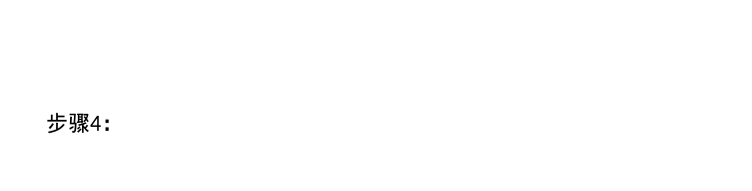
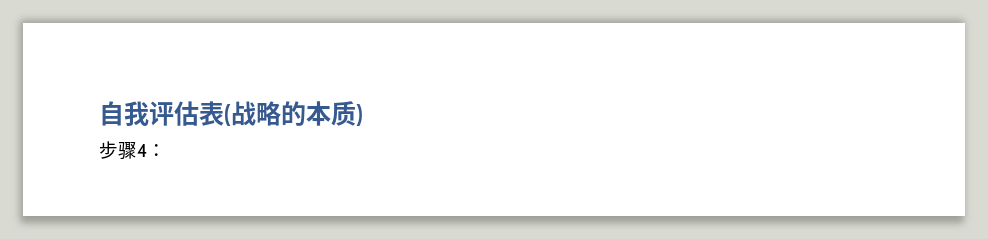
(45, 123) none -> [99,101,363,126] 自我评估表(战略的本质) //

